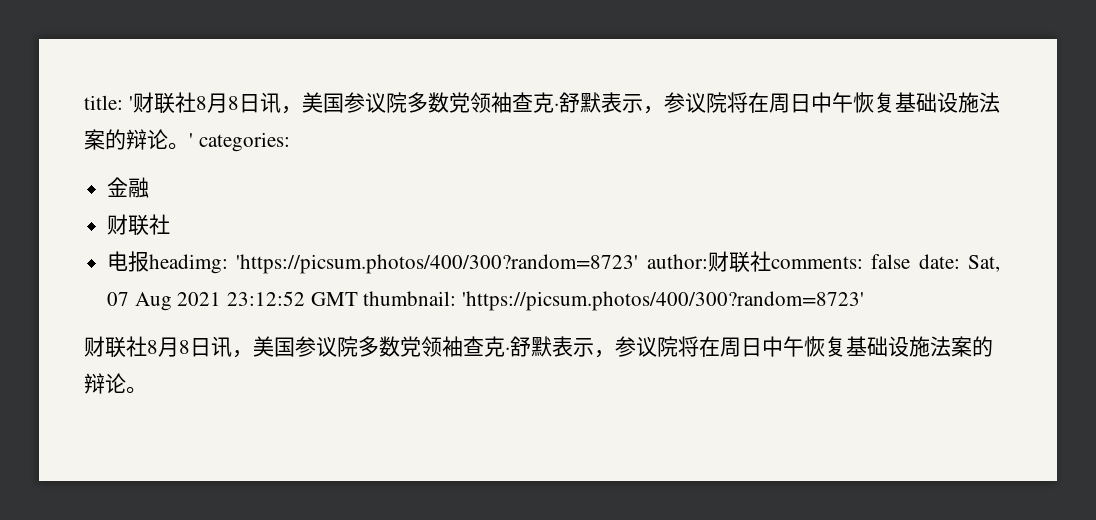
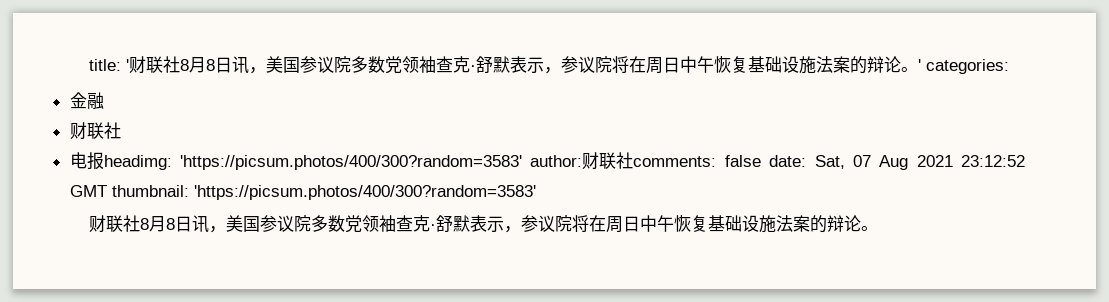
[236,254,639,274] 'https://picsum.photos/400/300?random=8723' -> [180,155,523,170] 'https://picsum.photos/400/300?random=3583'
[462,291,865,311] 'https://picsum.photos/400/300?random=8723' -> [193,185,536,200] 'https://picsum.photos/400/300?random=3583'

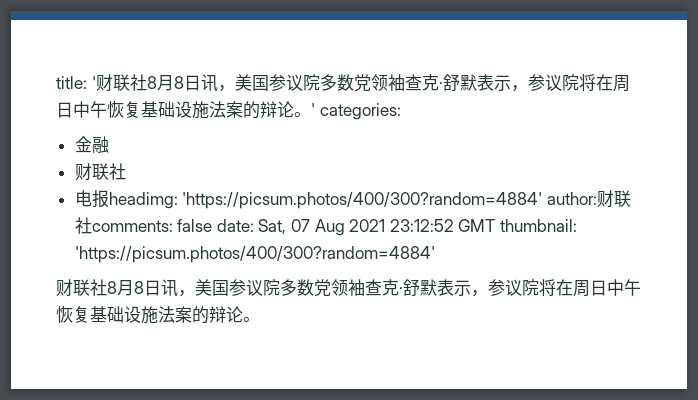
[180,155,523,170] 'https://picsum.photos/400/300?random=3583' -> [182,192,543,209] 'https://picsum.photos/400/300?random=4884'
[193,185,536,200] 'https://picsum.photos/400/300?random=3583' -> [74,246,435,263] 'https://picsum.photos/400/300?random=4884'

